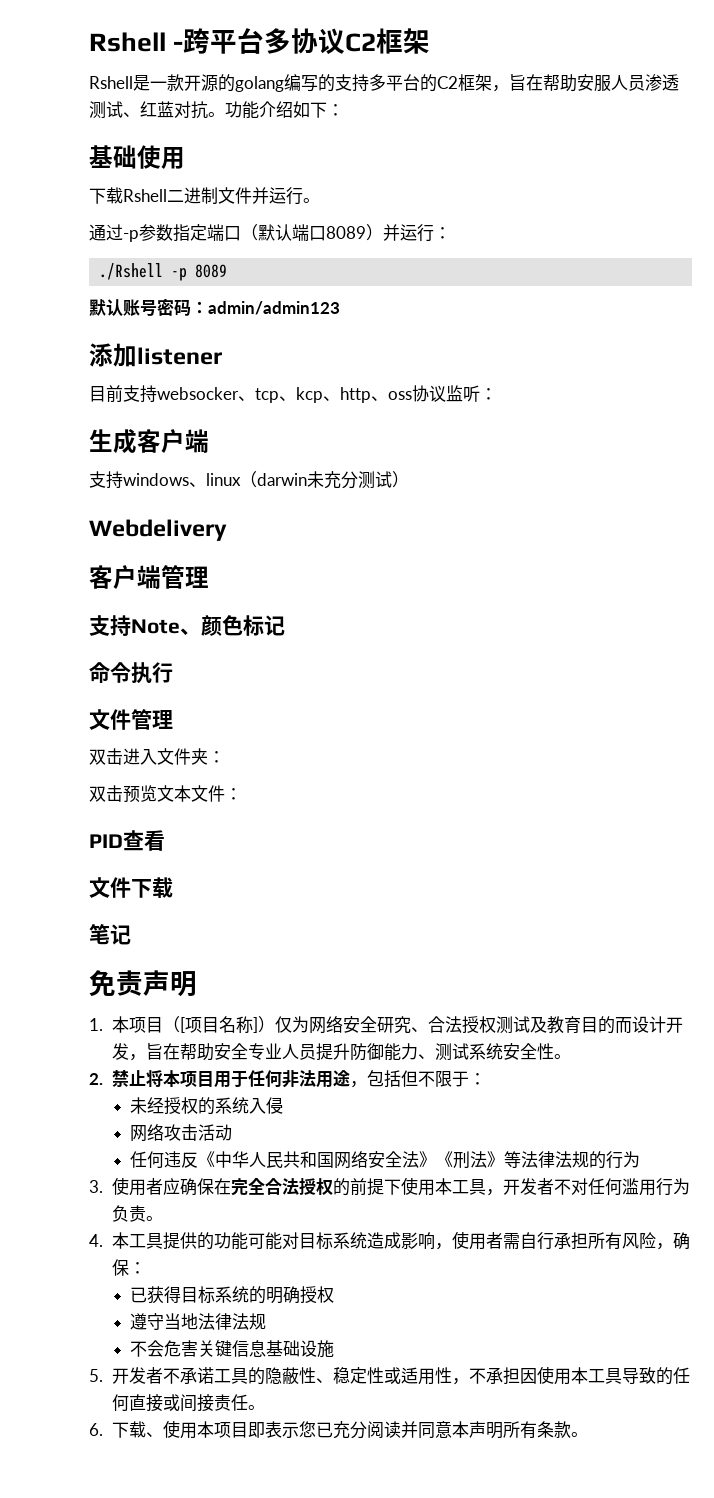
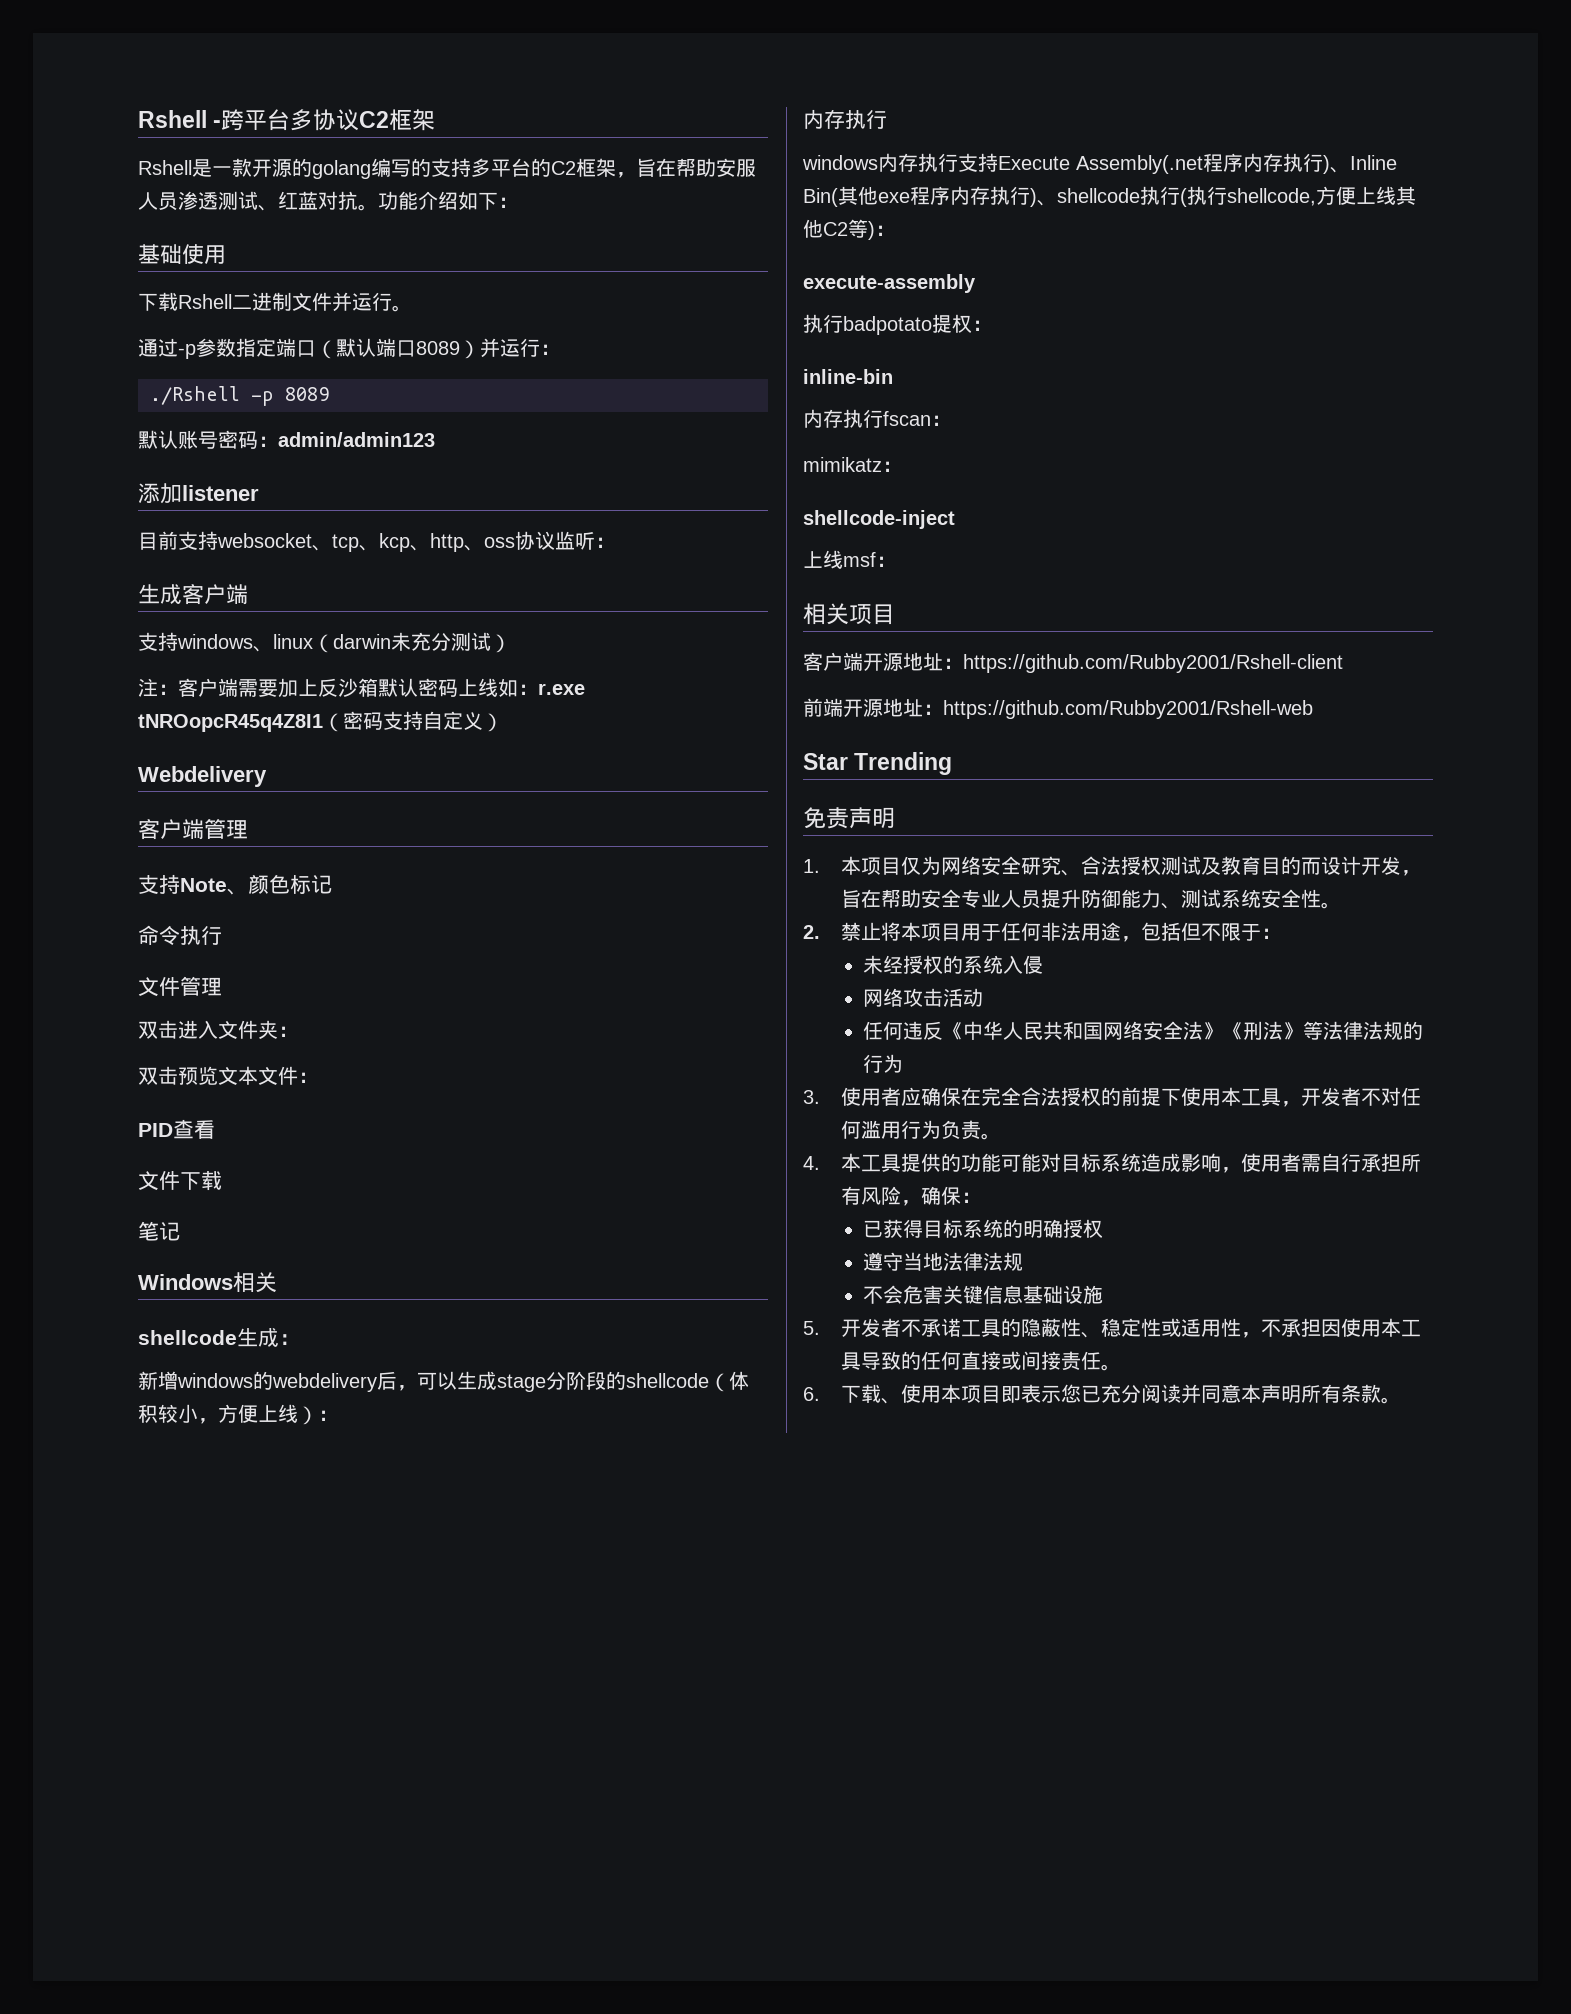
[157,387,239,400] websocker -> [217,533,312,548] websocket
(409, 479) none -> [138,678,585,698] [138,711,503,732] // 注：客户端需要加上反沙箱默认密码上线如：r.exe tNROopcR45q4Z8I1（密码支持自定义）
(131, 934) none -> [138,1272,277,1293] [138,1328,300,1347] [138,1371,749,1392] [138,1404,338,1425] [803,109,887,129] [802,153,1397,174] [803,186,1416,207] [803,219,895,240] [803,274,976,293] [803,314,992,335] [803,369,893,384] [803,409,951,428] [803,457,902,472] [803,510,955,529] [803,550,896,569] [803,603,895,625] [803,652,1343,673] [803,698,1313,719] [803,752,953,775] // Windows相关 // shellcode生成： // 新增windows的webdelivery后，可以生成stage分阶段的shellcode（体积较小，方便上线）： // 内存执行 // windows内存执行支持Execute Assembly(.net程序内存执行)、Inline Bin(其他exe程序内存执行)、shellcode执行(执行shellcode,方便上线其他C2等)： // execute-assembly // 执行badpotato提权： // inline-bin // 内存执行fscan： // mimikatz： // shellcode-inject // 上线msf： // 相关项目 // 客户端开源地址：https://github.com/Rubby2001/Rshell-client // 前端开源地址：https://github.com/Rubby2001/Rshell-web // Star Trending
[162,1016,275,1033] （[项目名称]） -> (902, 866) none

